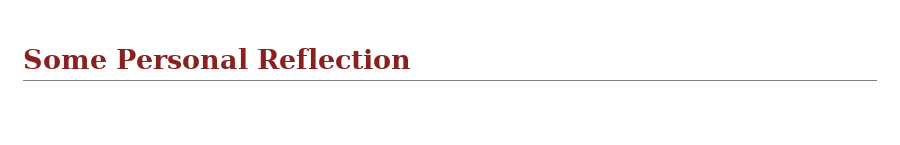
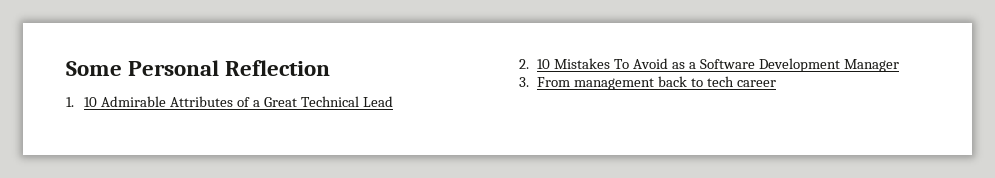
(411, 58) none -> [66,96,393,107] [519,58,899,72] [519,76,776,90] // 1. 10 Admirable Attributes of a Great Technical Lead // 2. 10 Mistakes To Avoid as a Software Development Manager // 3. From management back to tech career

